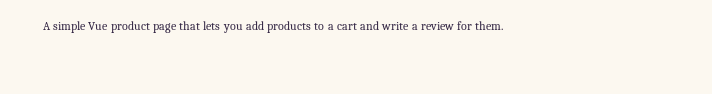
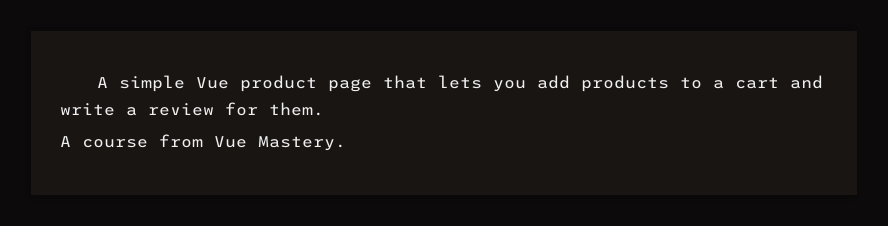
(504, 25) none -> [60,134,346,151] // A course from Vue Mastery.

